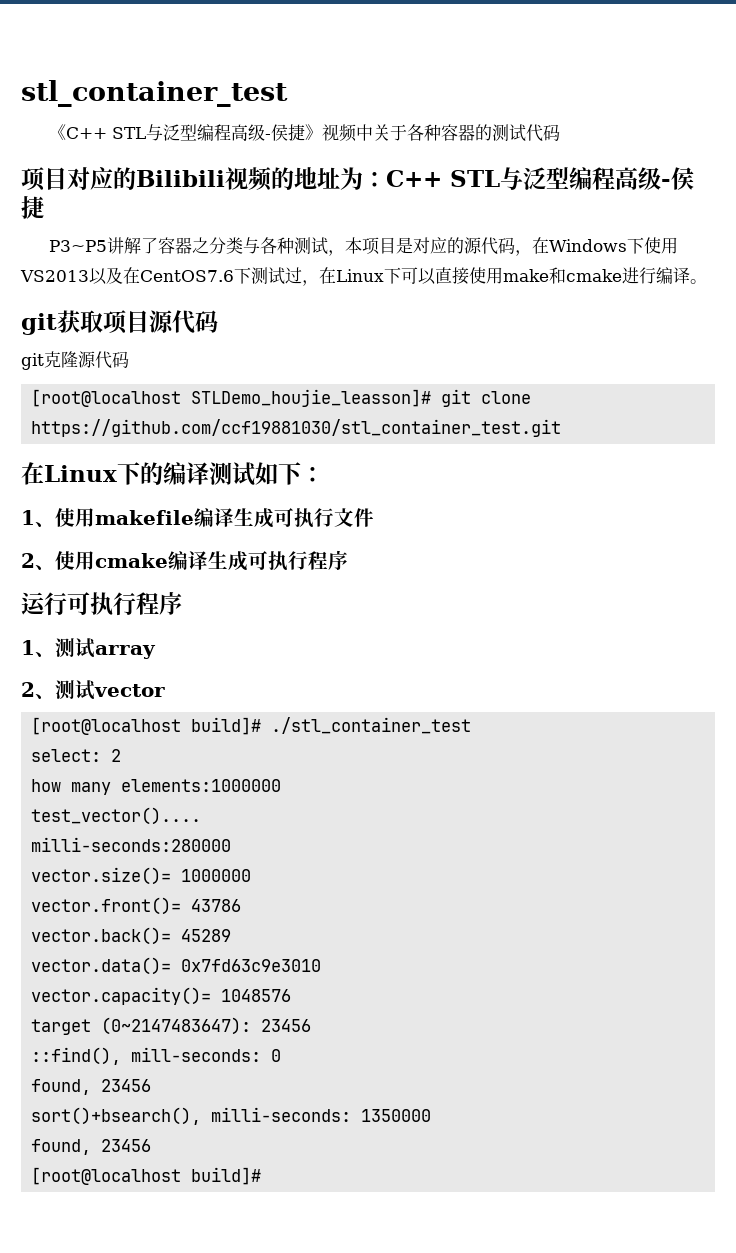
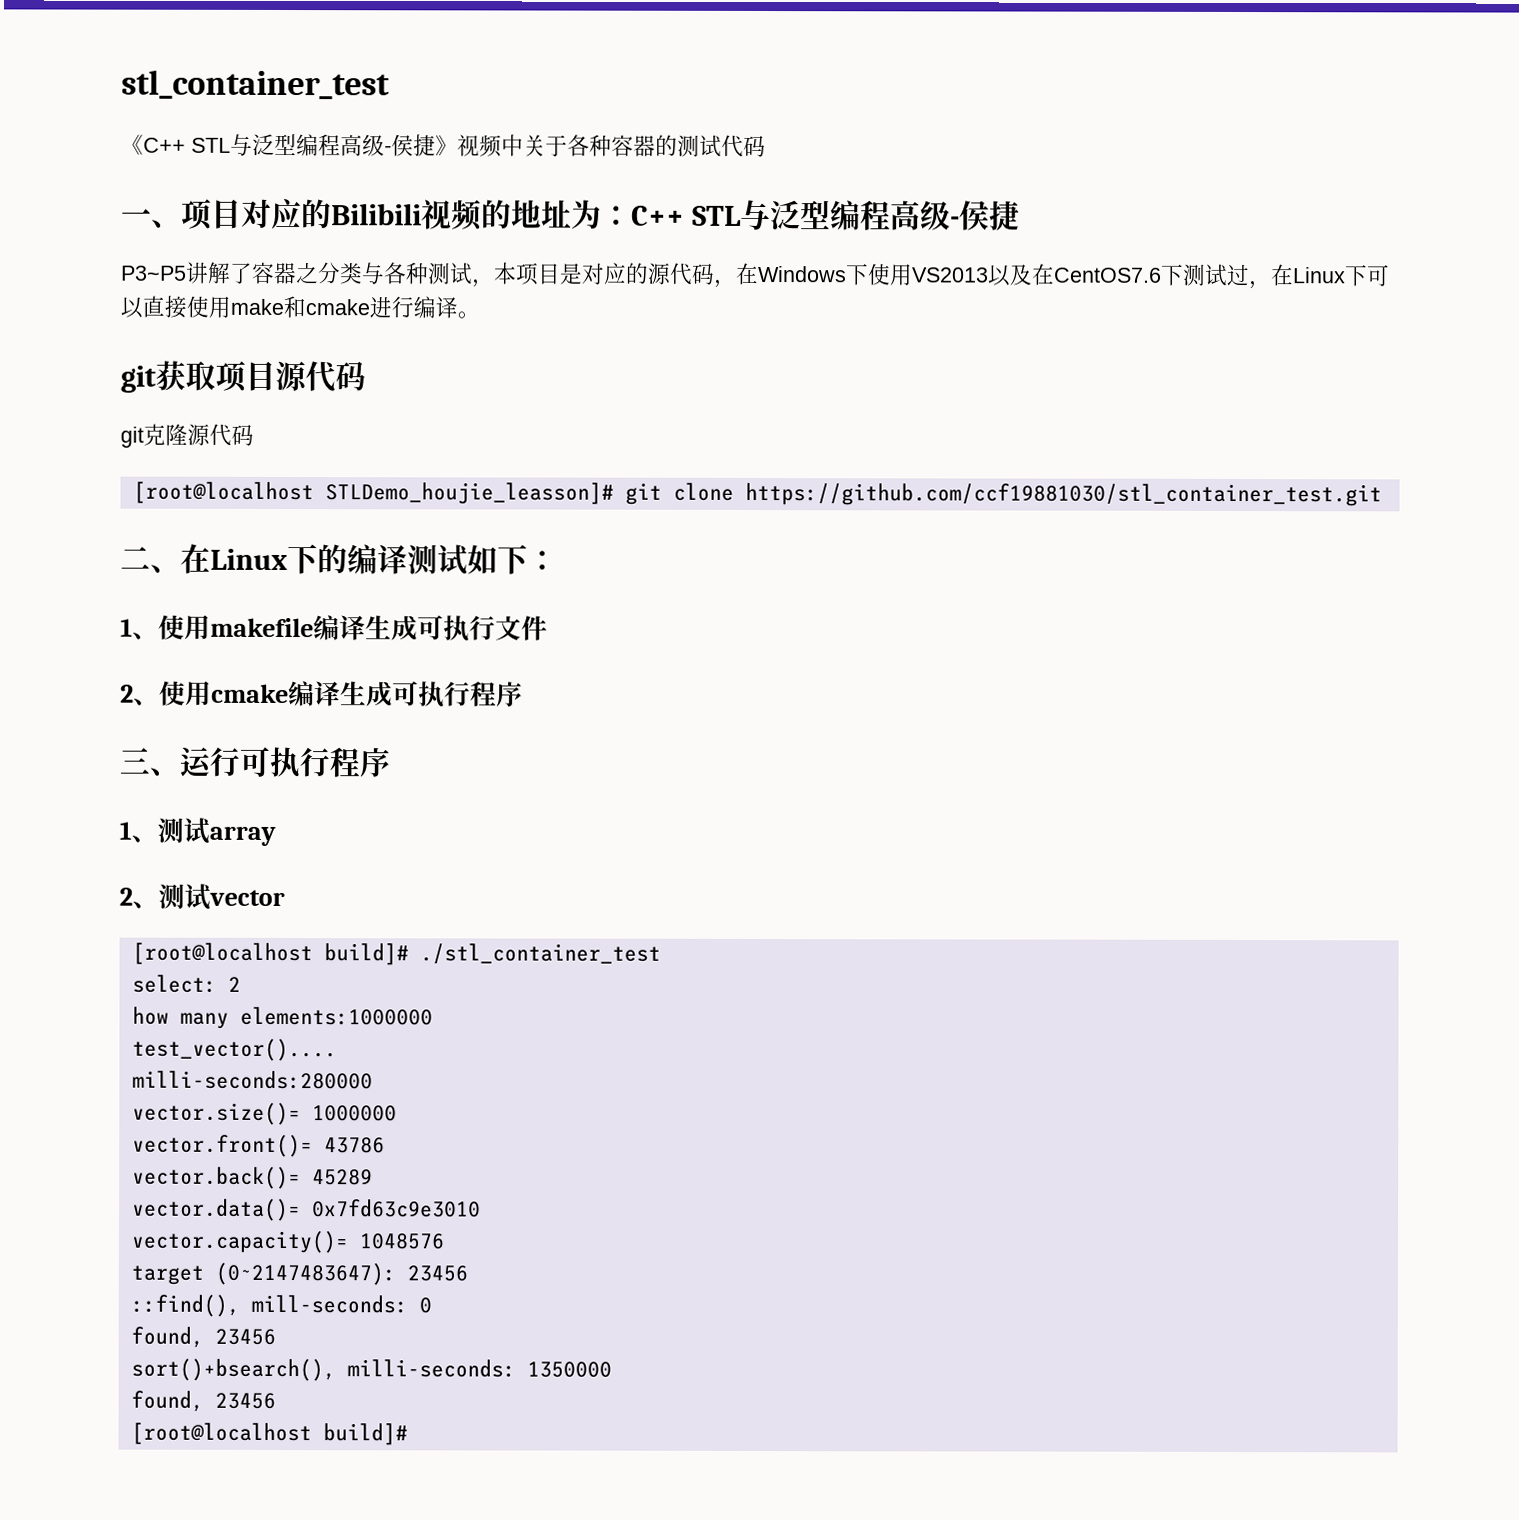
(561, 132) none -> [121,208,182,228] 一、
(562, 428) none -> [120,546,181,573] 二、
(348, 560) none -> [119,747,180,776] 三、

